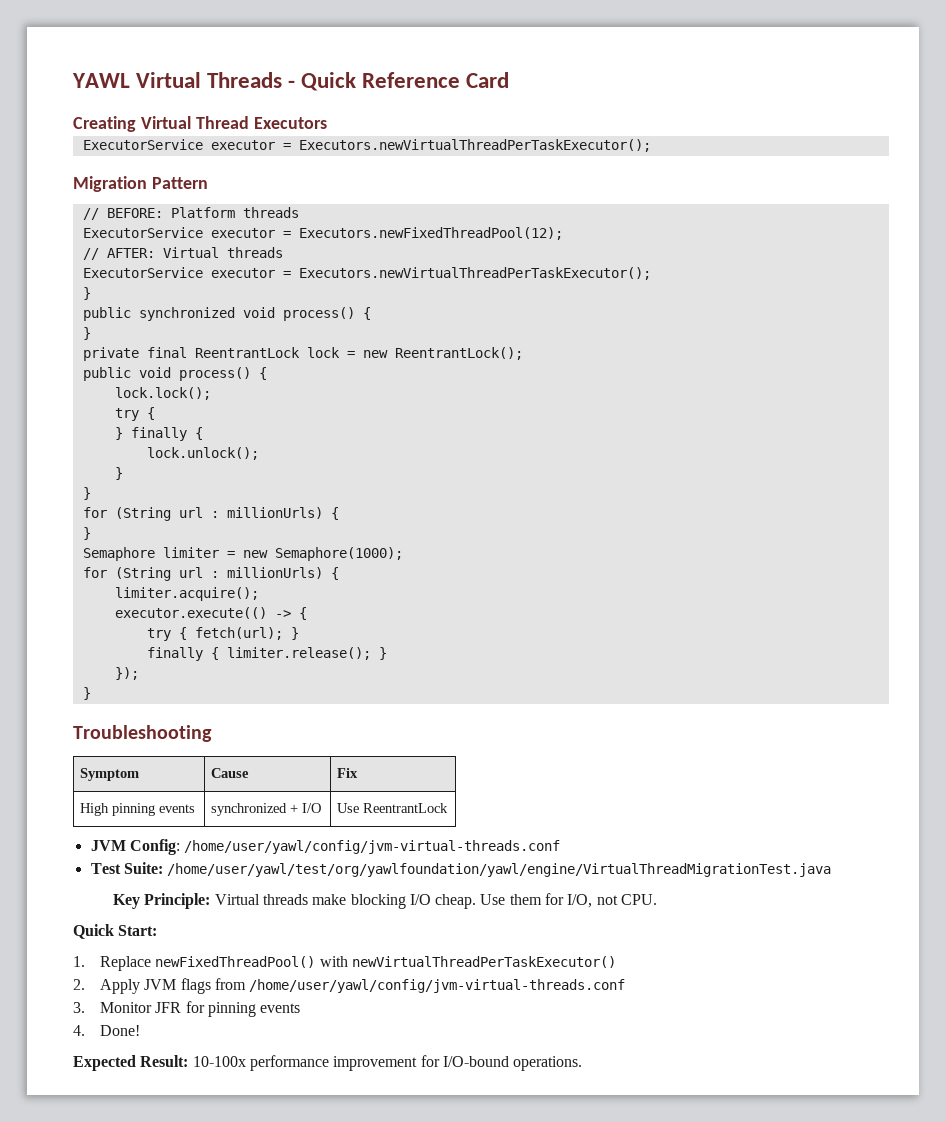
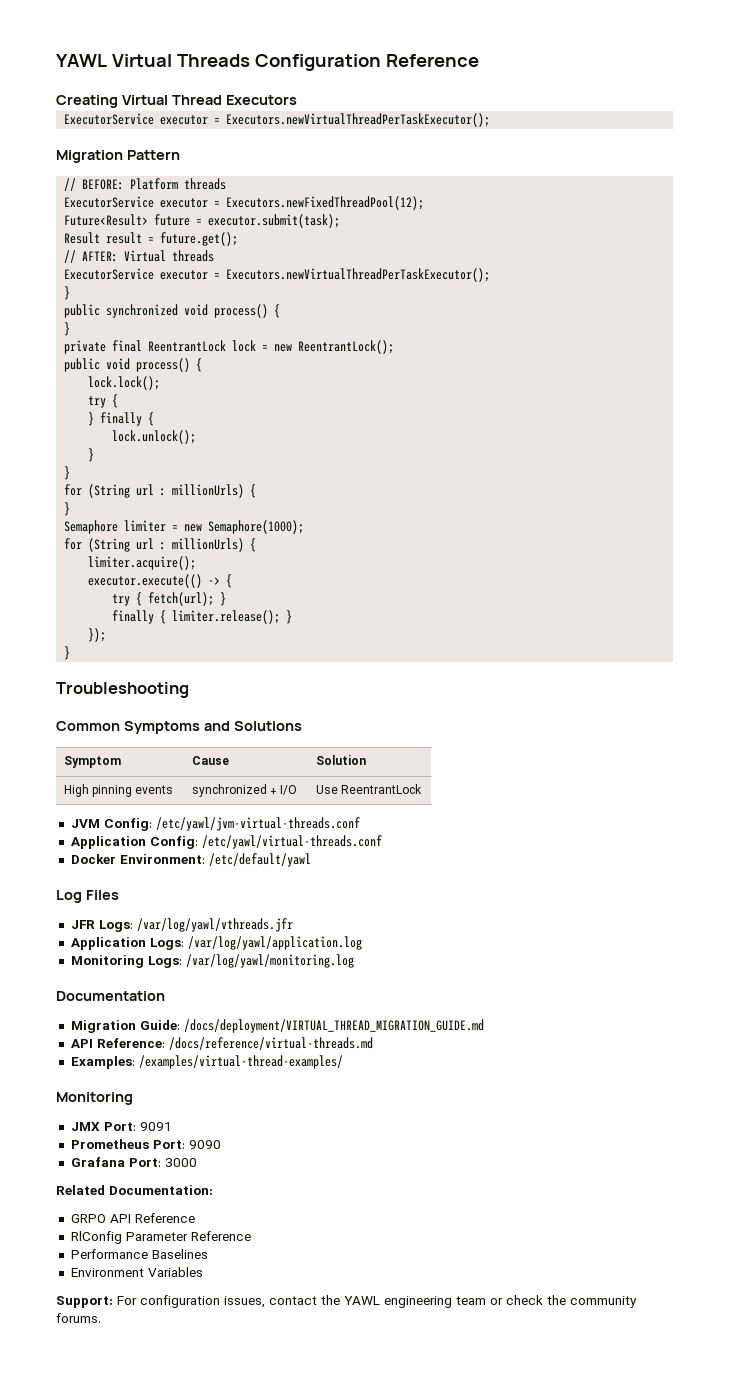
[288,72,510,91] - Quick Reference Card -> [254,54,479,71] Configuration Reference
(563, 233) none -> [64,214,341,228] [64,232,239,246] // Future<Result> future = executor.submit(task); // Result result = future.get();
(212, 733) none -> [56,721,302,734] // Common Symptoms and Solutions
[336,768,358,778] Fix -> [315,755,366,765] Solution
[184,840,561,854] [90,862,832,877] [112,893,658,909] [73,924,158,939] [73,956,616,971] [73,978,626,994] [73,1001,301,1017] [73,1025,140,1036] [73,1055,583,1071] /home/user/yawl/config/jvm-virtual-threads.conf // Test Suite: /home/user/yawl/test/org/yawlfoundation/yawl/engine/VirtualThreadMigrationTest.java // Key Principle: Virtual threads make blocking I/O cheap. Use them for I/O, not CPU. // Quick Start: // 1. Replace newFixedThreadPool() with newVirtualThreadPerTaskExecutor() // 2. Apply JVM flags from /home/user/yawl/config/jvm-virtual-threads.conf // 3. Monitor JFR for pinning events // 4. Done! // Expected Result: 10-100x performance improvement for I/O-bound operations. -> [155,817,360,831] [70,835,382,849] [70,853,311,867] [56,890,119,903] [70,918,293,932] [70,936,362,950] [70,954,354,968] [56,991,165,1001] [70,1019,484,1033] [70,1037,373,1050] [70,1055,343,1069] [56,1092,133,1105] [70,1122,172,1131] [70,1139,221,1149] [70,1157,197,1167] [56,1185,213,1195] [70,1213,195,1223] [70,1231,251,1244] [70,1249,208,1259] [70,1267,203,1277] [56,1295,637,1308] [56,1313,101,1323] /etc/yawl/jvm-virtual-threads.conf // Application Config: /etc/yawl/virtual-threads.conf // Docker Environment: /etc/default/yawl // Log Files // JFR Logs: /var/log/yawl/vthreads.jfr // Application Logs: /var/log/yawl/application.log // Monitoring Logs: /var/log/yawl/monitoring.log // Documentation // Migration Guide: /docs/deployment/VIRTUAL_THREAD_MIGRATION_GUIDE.md // API Reference: /docs/reference/virtual-threads.md // Examples: /examples/virtual-thread-examples/ // Monitoring // JMX Port: 9091 // Prometheus Port: 9090 // Grafana Port: 3000 // Related Documentation: // GRPO API Reference // RlConfig Parameter Reference // Performance Baselines // Environment Variables // Support: For configuration issues, contact the YAWL engineering team or check the community forums.

